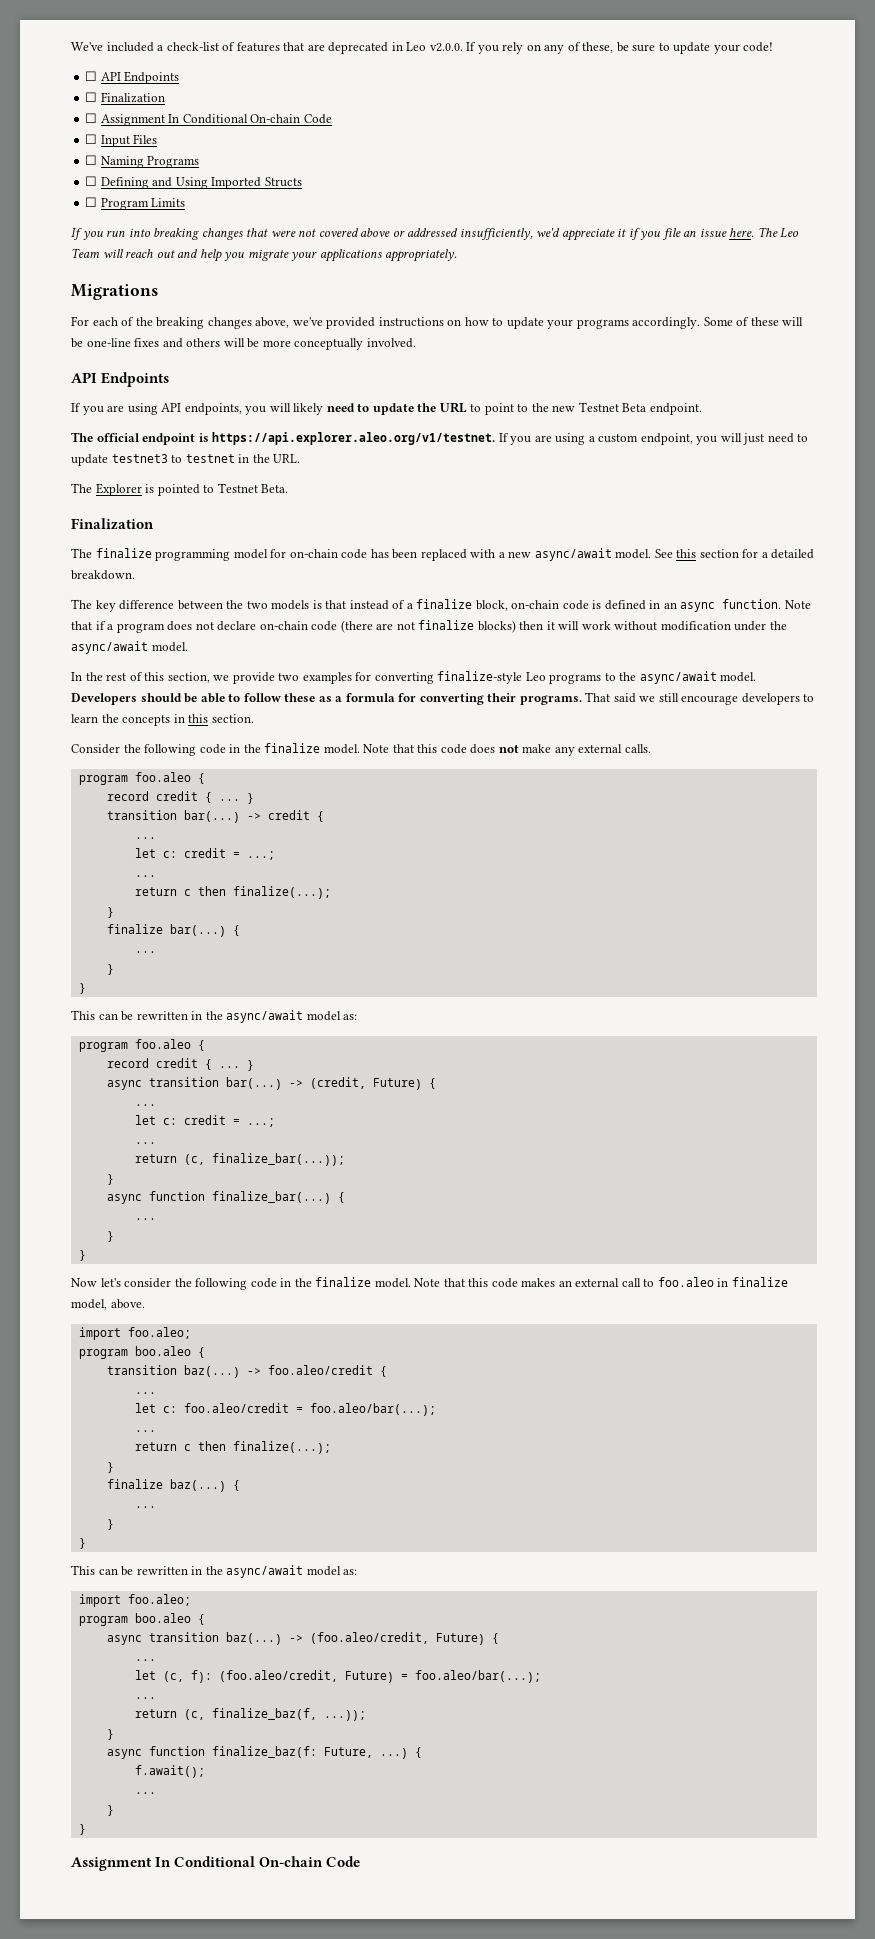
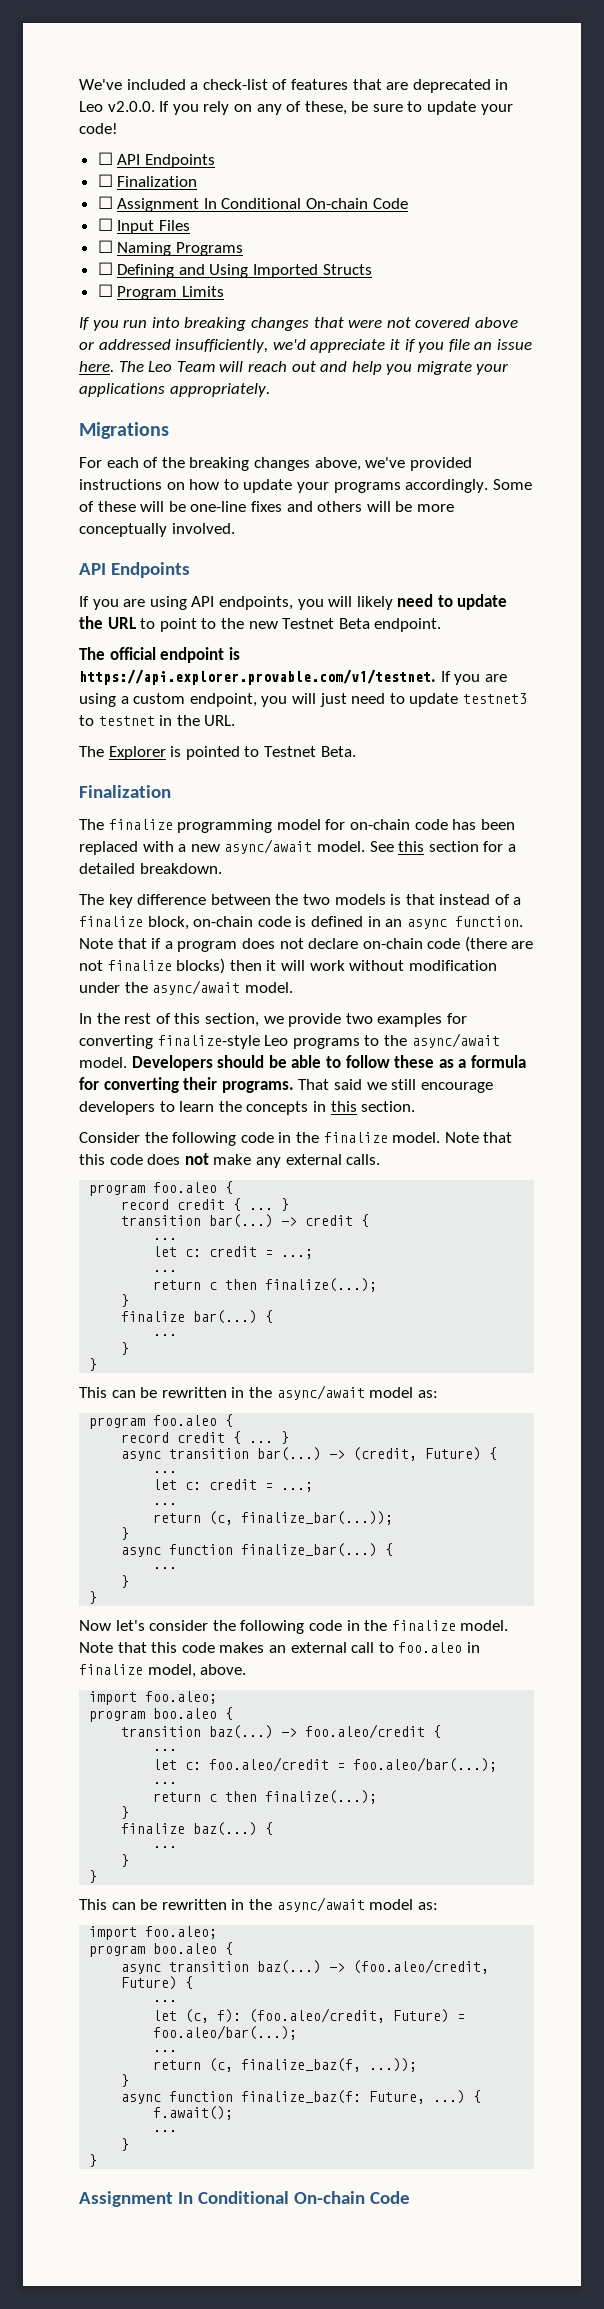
[212,432,496,445] https://api.explorer.aleo.org/v1/testnet. -> [79,669,436,685] https://api.explorer.provable.com/v1/testnet.

